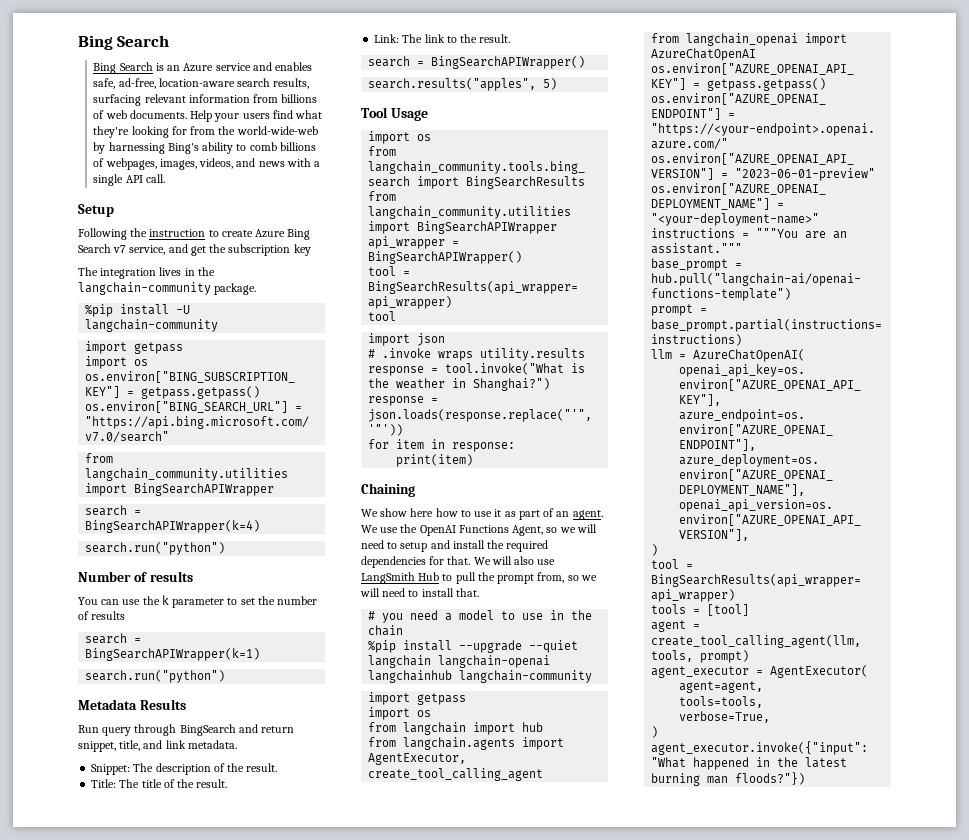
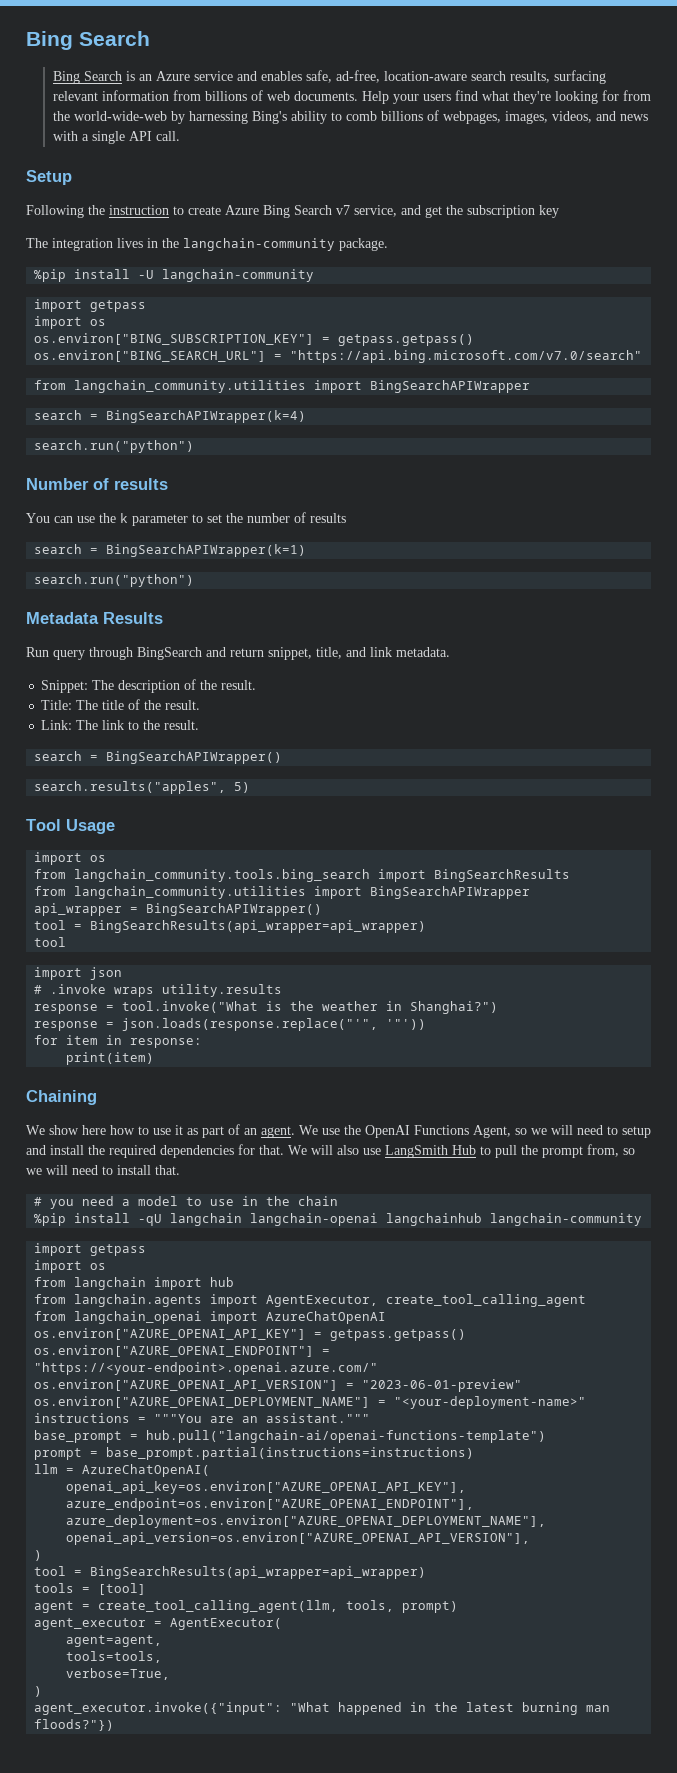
[459,640,579,653] --upgrade --quiet -> [138,1214,163,1226] -qU

